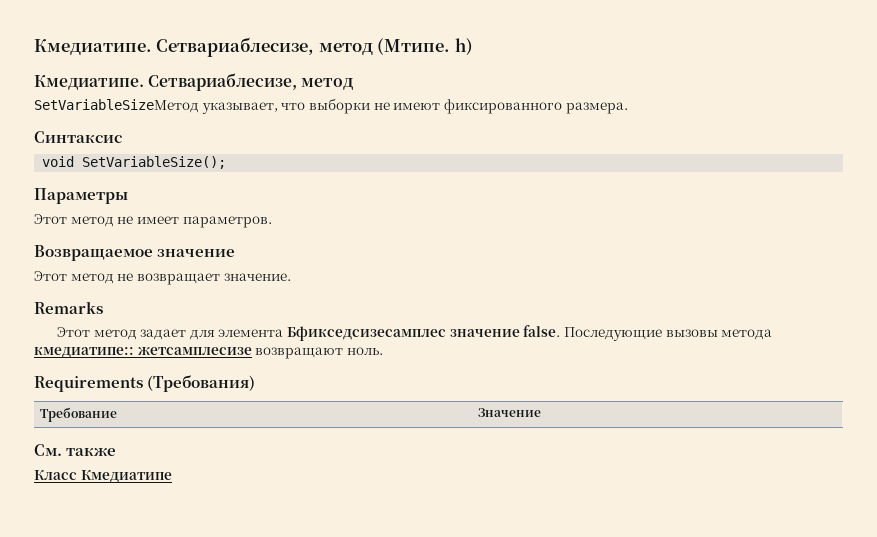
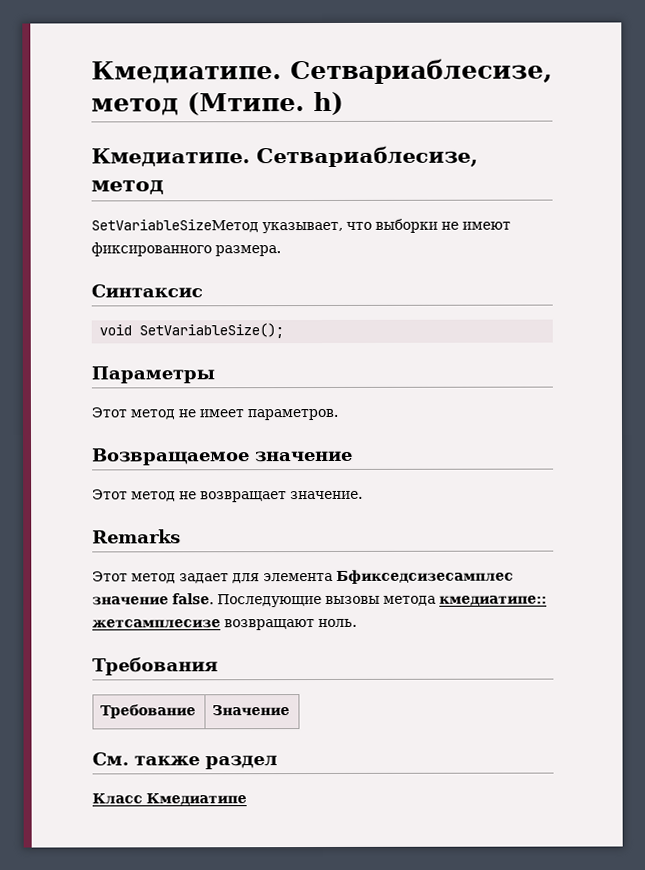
[34,375,256,392] Requirements (Требования) -> [92,657,218,676] Требования
(117, 452) none -> [205,755,278,770] раздел

